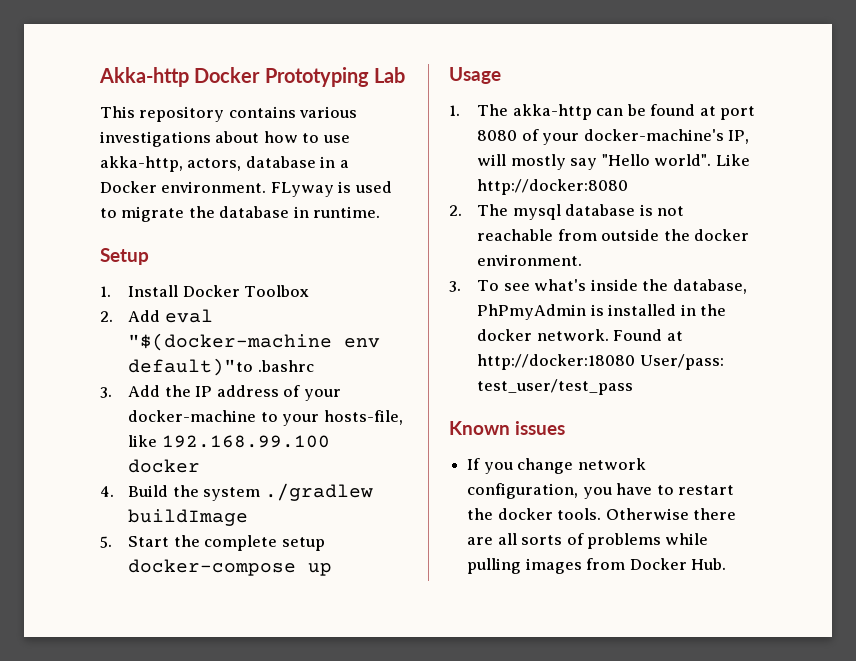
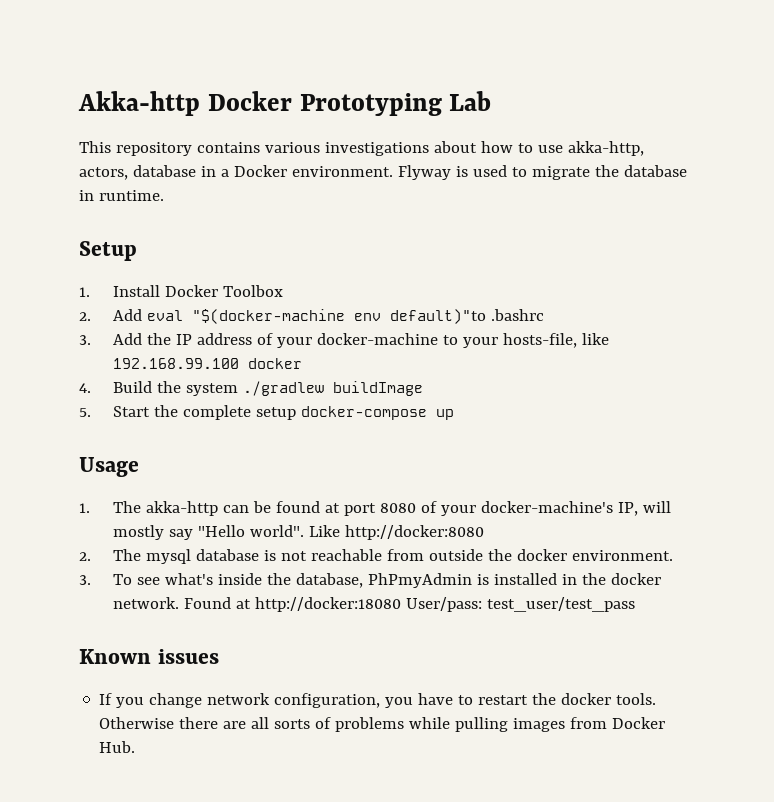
[270,182,334,197] FLyway -> [397,165,451,180] Flyway

